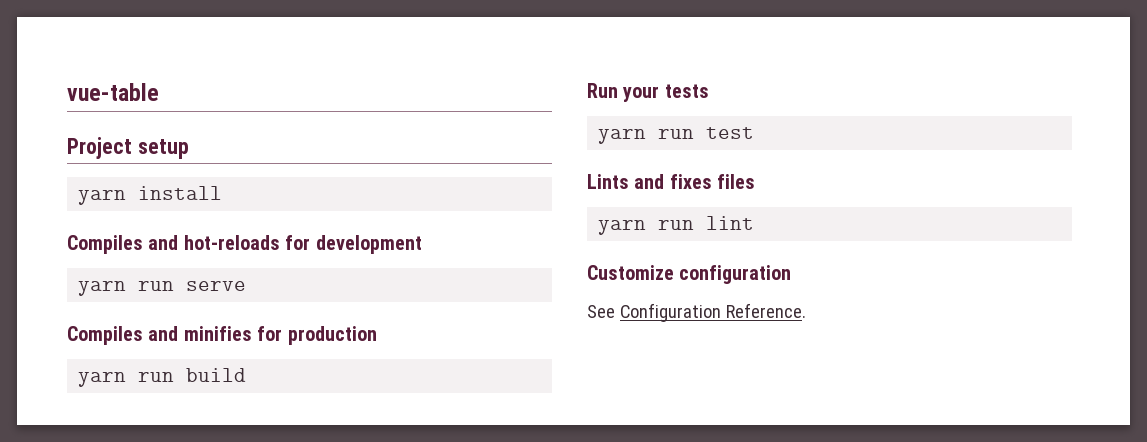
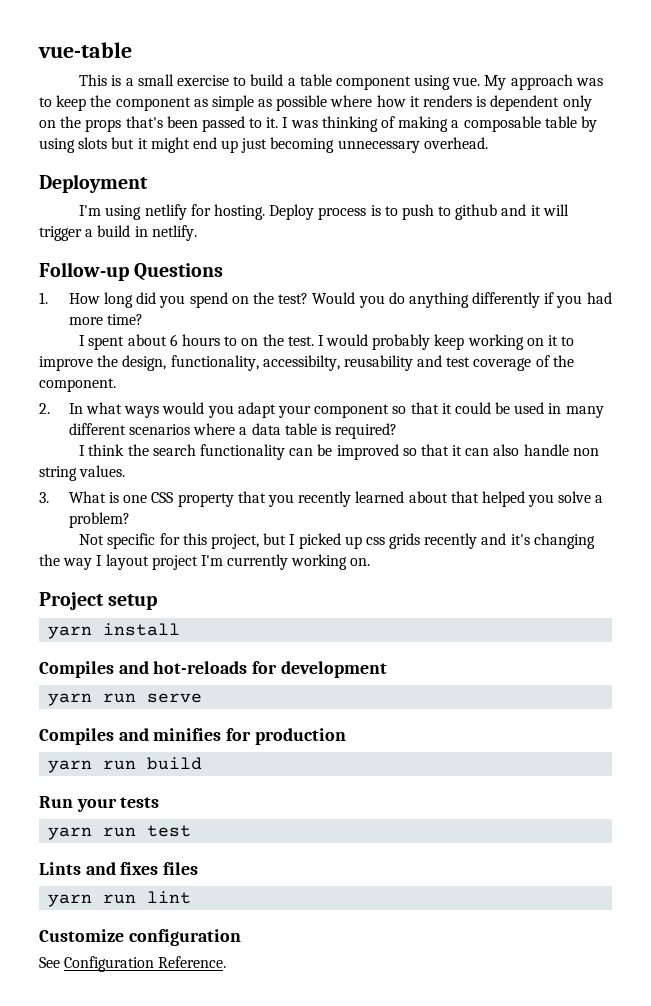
(159, 92) none -> [79,74,603,90] [39,95,592,111] [39,116,597,132] [39,137,488,153] [39,174,148,193] [79,204,569,220] [39,225,197,241] [39,262,224,281] [39,292,612,308] [68,314,144,325] [79,334,575,350] [39,355,574,371] [39,378,116,392] [39,402,604,418] [68,423,398,439] [79,444,599,460] [39,465,126,481] [39,491,604,507] [68,512,130,528] [79,533,595,549] [39,554,371,570] // This is a small exercise to build a table component using vue. My approach was to keep the component as simple as possible where how it renders is dependent only on the props that's been passed to it. I was thinking of making a composable table by using slots but it might end up just becoming unnecessary overhead. // Deployment // I'm using netlify for hosting. Deploy process is to push to github and it will trigger a build in netlify. // Follow-up Questions // 1. How long did you spend on the test? Would you do anything differently if you had more time? // I spent about 6 hours to on the test. I would probably keep working on it to improve the design, functionality, accessibilty, reusability and test coverage of the component. // 2. In what ways would you adapt your component so that it could be used in many different scenarios where a data table is required? // I think the search functionality can be improved so that it can also handle non string values. // 3. What is one CSS property that you recently learned about that helped you solve a problem? // Not specific for this project, but I picked up css grids recently and it's changing the way I layout project I'm currently working on.

